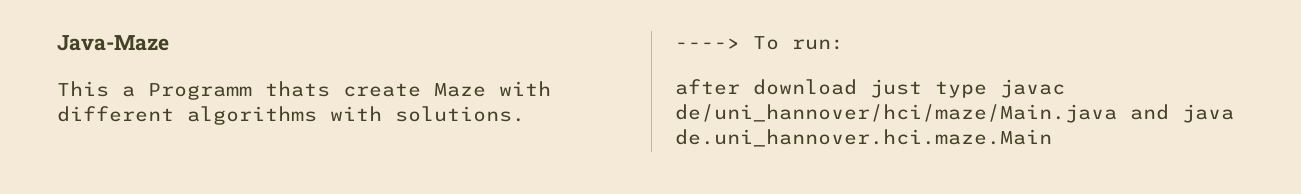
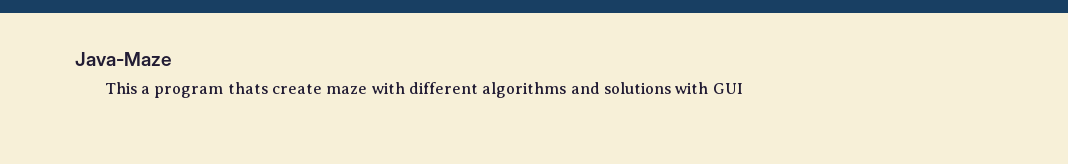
[148,83,252,100] Programm -> [154,86,224,98] program
[434,83,486,97] Maze -> [326,86,368,94] maze
[330,106,525,122] [675,36,844,50] [675,79,1065,98] [675,104,1234,123] [675,129,1052,147] with solutions. // ----> To run: // after download just type javac de/uni_hannover/hci/maze/Main.java and java de.uni_hannover.hci.maze.Main -> [570,82,743,94] and solutions with GUI

